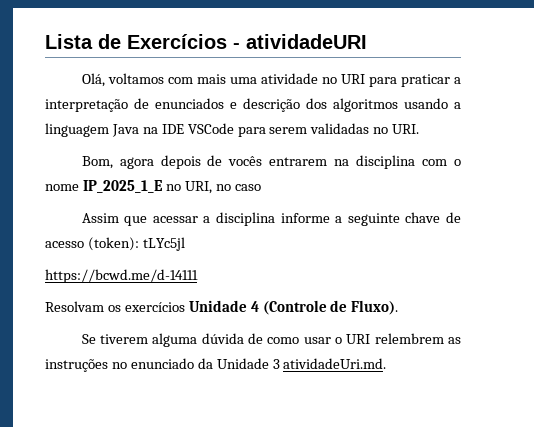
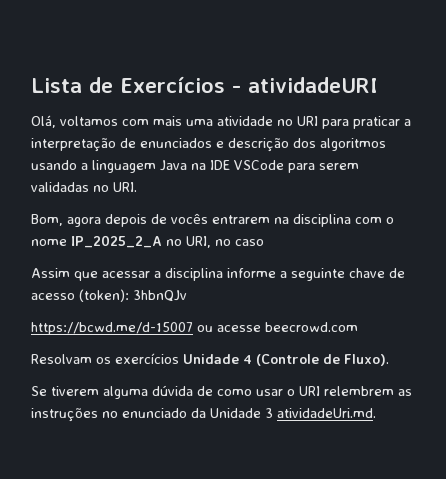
[82,180,163,193] IP_2025_1_E -> [71,235,162,248] IP_2025_2_A
[142,237,185,251] [45,269,198,283] tLYc5jl // https://bcwd.me/d-14111 -> [133,290,187,302] [31,322,358,335] 3hbnQJv // https://bcwd.me/d-15007 ou acesse beecrowd.com

